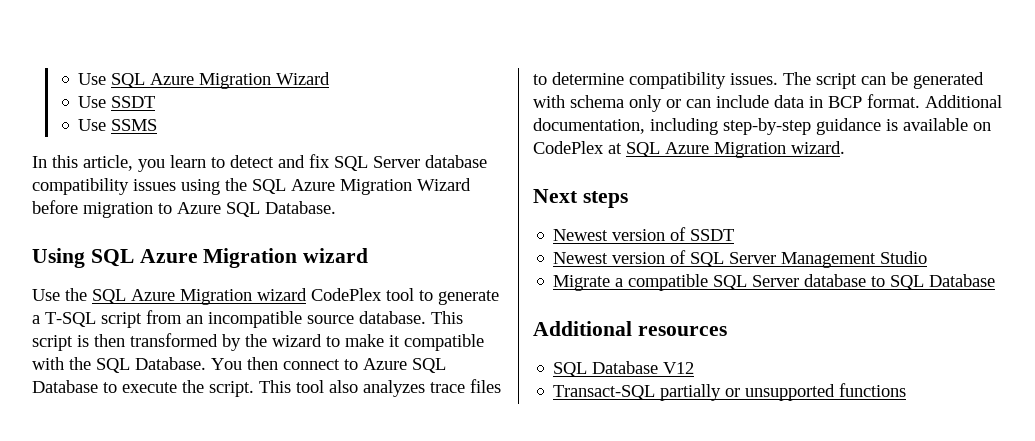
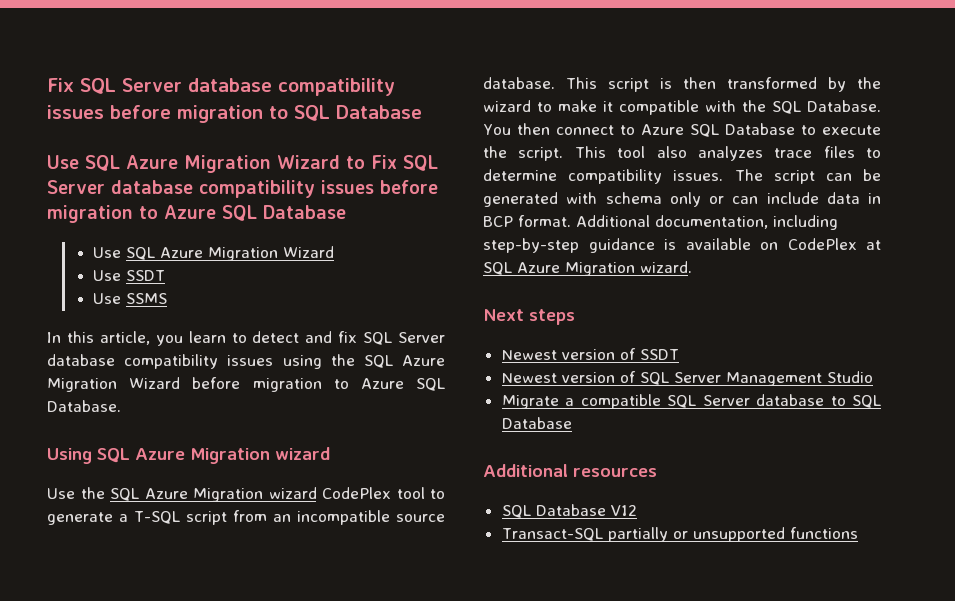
(78, 79) none -> [47,78,395,96] [47,105,422,123] [47,155,438,173] [47,180,438,198] [47,205,346,223] Fix SQL Server database compatibility issues before migration to SQL Database // Use SQL Azure Migration Wizard to Fix SQL Server database compatibility issues before migration to Azure SQL Database //

